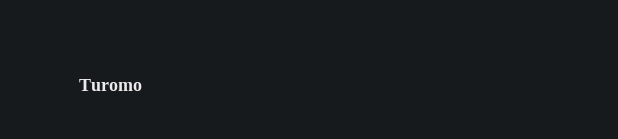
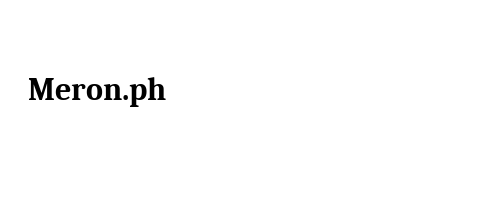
[79,79,142,91] Turomo -> [28,77,166,107] Meron.ph

